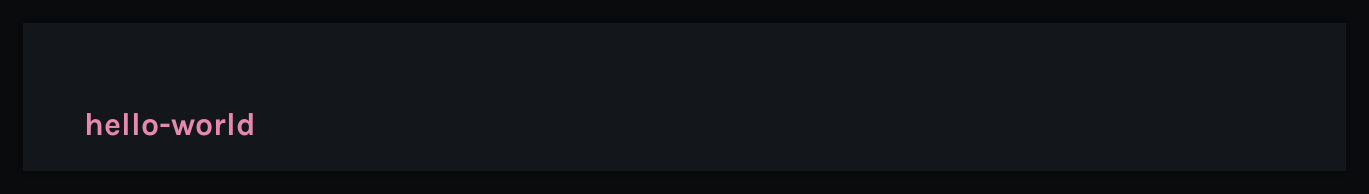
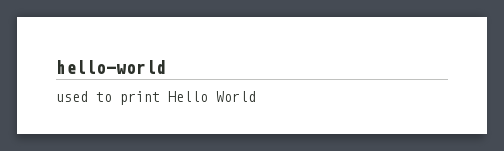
(256, 124) none -> [56,91,256,105] // used to print Hello World

